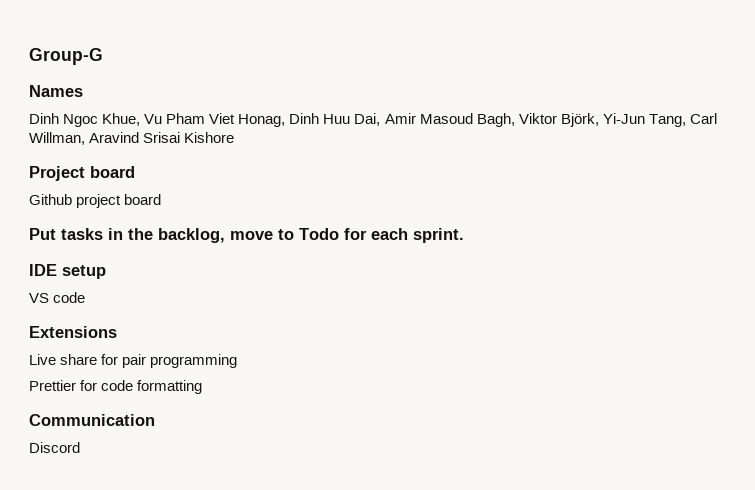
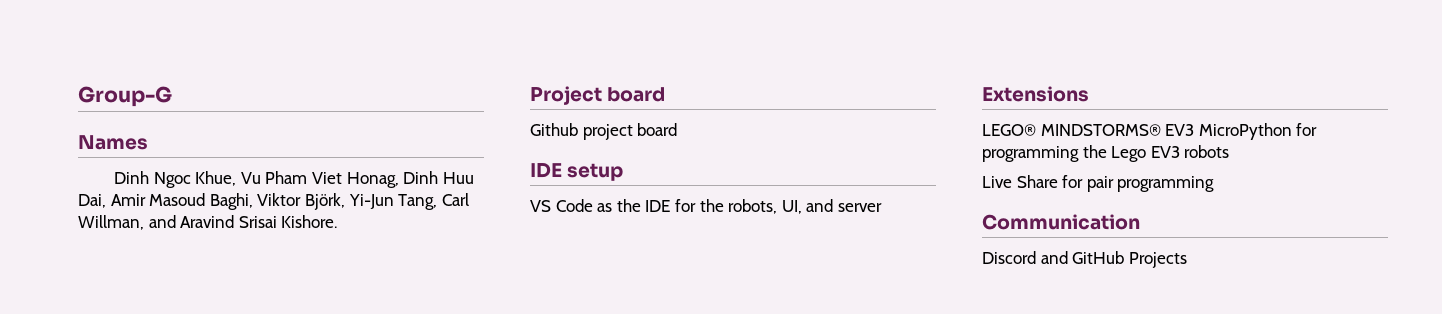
[476,113,515,127] Bagh, -> [209,193,253,210] Baghi,
(85, 138) none -> [148,215,176,228] and
[184,132,235,143] Kishore -> [281,215,338,228] Kishore.
[29,228,464,243] [29,264,106,279] [29,292,86,303] [29,326,117,338] Put tasks in the backlog, move to Todo for each sprint. // IDE setup // VS code // Extensions -> [530,163,624,181] [530,199,882,214] [982,86,1089,102] [982,123,1318,140] [982,145,1230,162] IDE setup // VS Code as the IDE for the robots, UI, and server // Extensions // LEGO® MINDSTORMS® EV3 MicroPython for programming the Lego EV3 robots
[60,354,98,365] share -> [1016,175,1058,188] Share
[29,380,203,394] // Prettier for code formatting -> (1215, 184) none
(80, 447) none -> [1040,251,1187,268] and GitHub Projects

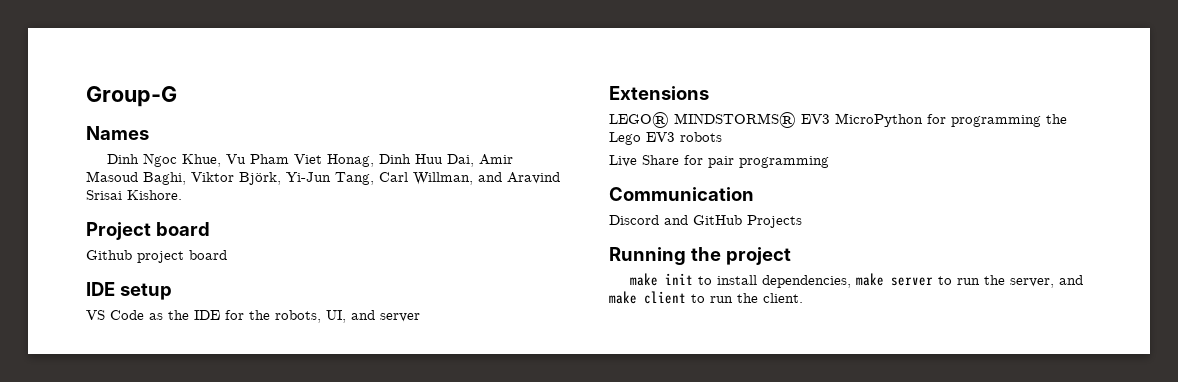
(1187, 260) none -> [609,247,791,265] [630,273,1084,288] [609,291,803,304] // Running the project // make init to install dependencies, make server to run the server, and make client to run the client.

